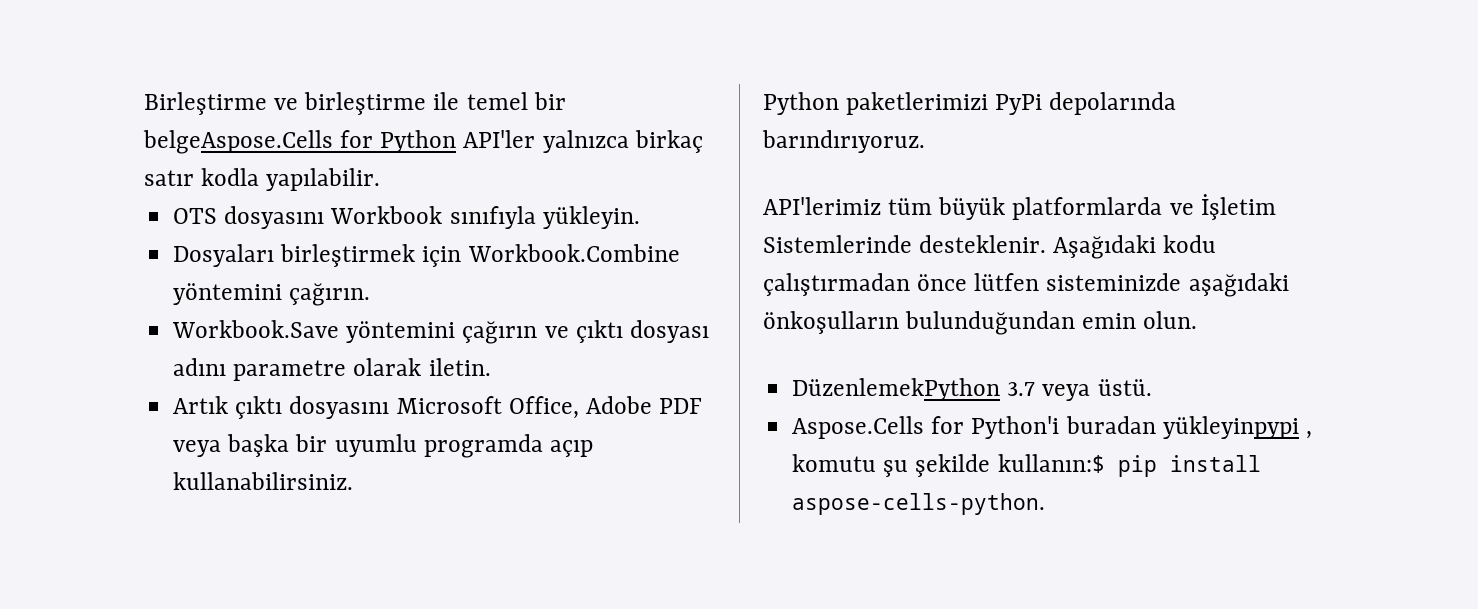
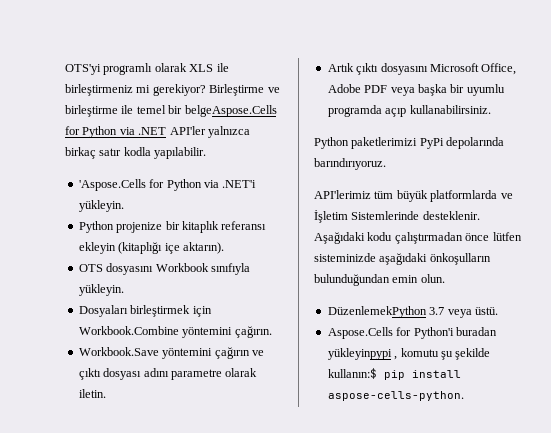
(144, 103) none -> [65,63,229,75] [65,84,206,96] OTS'yi programlı olarak XLS ile birleştirmeniz mi gerekiyor?
(457, 141) none -> [119,127,167,135] via .NET
(381, 179) none -> [78,179,257,191] [78,200,124,212] [78,221,267,233] [78,242,224,254] // 'Aspose.Cells for Python via .NET'i yükleyin. // Python projenize bir kitaplık referansı ekleyin (kitaplığı içe aktarın).

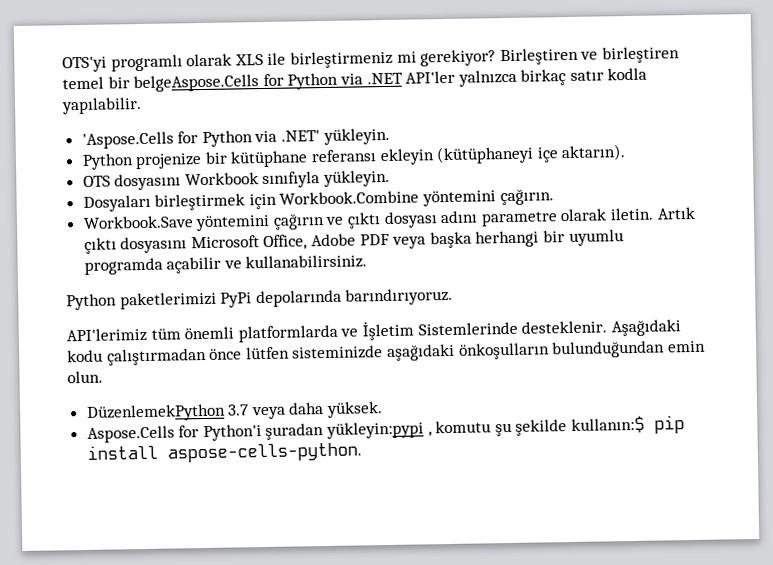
[209,84,280,96] [65,105,134,117] Birleştirme ve birleştirme ile -> [499,46,680,66] Birleştiren ve birleştiren
[222,180,257,188] .NET'i -> [281,130,321,142] .NET'
[181,221,219,233] kitaplık -> [230,150,309,168] kütüphane
[118,242,163,254] (kitaplığı -> [436,145,535,165] (kütüphaneyi
(106, 393) // -> (655, 214) none
(447, 90) none -> [475,230,540,248] herhangi
[385,108,407,117] açıp -> [166,256,242,274] açabilir ve
[396,190,428,202] büyük -> [184,326,235,340] önemli
[474,307,498,315] üstü. -> [288,401,384,418] daha yüksek.
[455,327,497,336] [327,348,392,360] buradan yükleyinpypi -> [265,421,425,441] şuradan yükleyin:pypi

